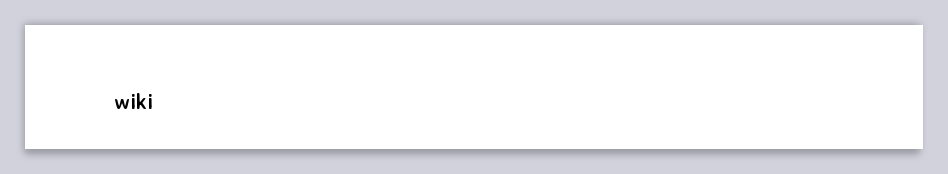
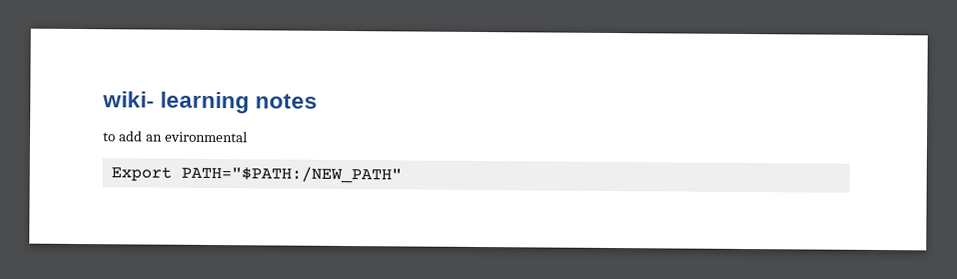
[114,93,153,109] wiki -> [102,91,319,114] [102,130,248,143] [110,165,402,184] wiki- learning notes // to add an evironmental // Export PATH="$PATH:/NEW_PATH"

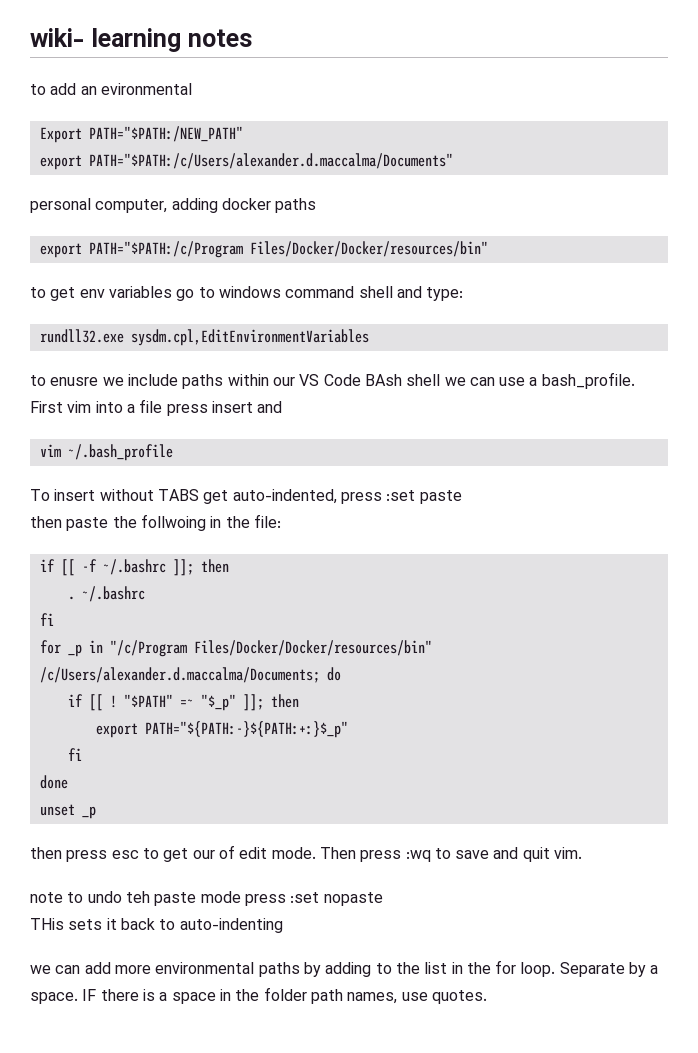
(402, 174) none -> [39,153,453,170] [30,198,317,213] [39,241,488,258] [30,286,464,301] [39,329,369,346] [30,372,635,389] [30,399,283,416] [39,444,173,461] [30,489,462,504] [30,514,281,531] [39,559,229,576] [67,586,145,602] [39,613,54,626] [39,640,432,657] [39,667,341,683] [67,694,299,711] [95,721,348,738] [67,748,82,761] [39,775,68,789] [39,804,96,819] [30,845,583,862] [30,891,383,906] [30,918,283,933] [30,960,659,977] [30,987,487,1004] // export PATH="$PATH:/c/Users/alexander.d.maccalma/Documents" // personal computer, adding docker paths // export PATH="$PATH:/c/Program Files/Docker/Docker/resources/bin" // to get env variables go to windows command shell and type: // rundll32.exe sysdm.cpl,EditEnvironmentVariables // to enusre we include paths within our VS Code BAsh shell we can use a bash_profile. First vim into a file press insert and // vim ~/.bash_profile // To insert without TABS get auto-indented, press :set paste // then paste the follwoing in the file: // if [[ -f ~/.bashrc ]]; then // . ~/.bashrc // fi // for _p in "/c/Program Files/Docker/Docker/resources/bin" /c/Users/alexander.d.maccalma/Documents; do // if [[ ! "$PATH" =~ "$_p" ]]; then // export PATH="${PATH:-}${PATH:+:}$_p" // fi // done // unset _p // then press esc to get our of edit mode. Then press :wq to save and quit vim. // note to undo teh paste mode press :set nopaste // THis sets it back to auto-indenting // we can add more environmental paths by adding to the list in the for loop. Separate by a space. IF there is a space in the folder path names, use quotes.

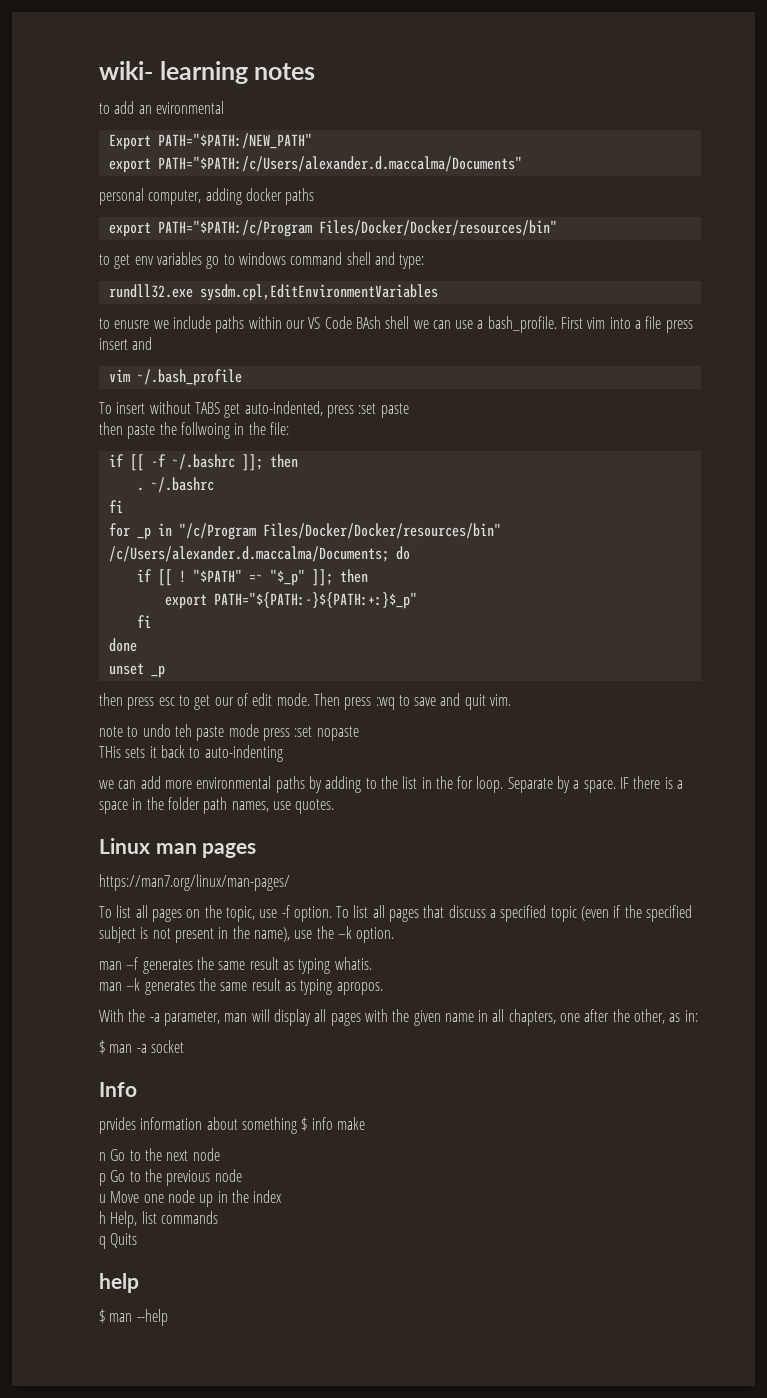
(487, 997) none -> [99,838,257,858] [99,874,290,891] [99,905,693,922] [99,926,395,943] [99,957,372,974] [99,978,383,995] [99,1009,698,1026] [99,1040,184,1054] [99,1082,137,1097] [99,1117,365,1134] [99,1148,220,1161] [99,1169,242,1186] [99,1190,283,1207] [99,1211,218,1228] [99,1233,138,1249] [99,1273,139,1293] [99,1309,168,1326] // Linux man pages // https://man7.org/linux/man-pages/ // To list all pages on the topic, use -f option. To list all pages that discuss a specified topic (even if the specified subject is not present in the name), use the –k option. // man –f generates the same result as typing whatis. // man –k generates the same result as typing apropos. // With the -a parameter, man will display all pages with the given name in all chapters, one after the other, as in: // $ man -a socket // Info // prvides information about something $ info make // n Go to the next node // p Go to the previous node // u Move one node up in the index // h Help, list commands // q Quits // help // $ man --help

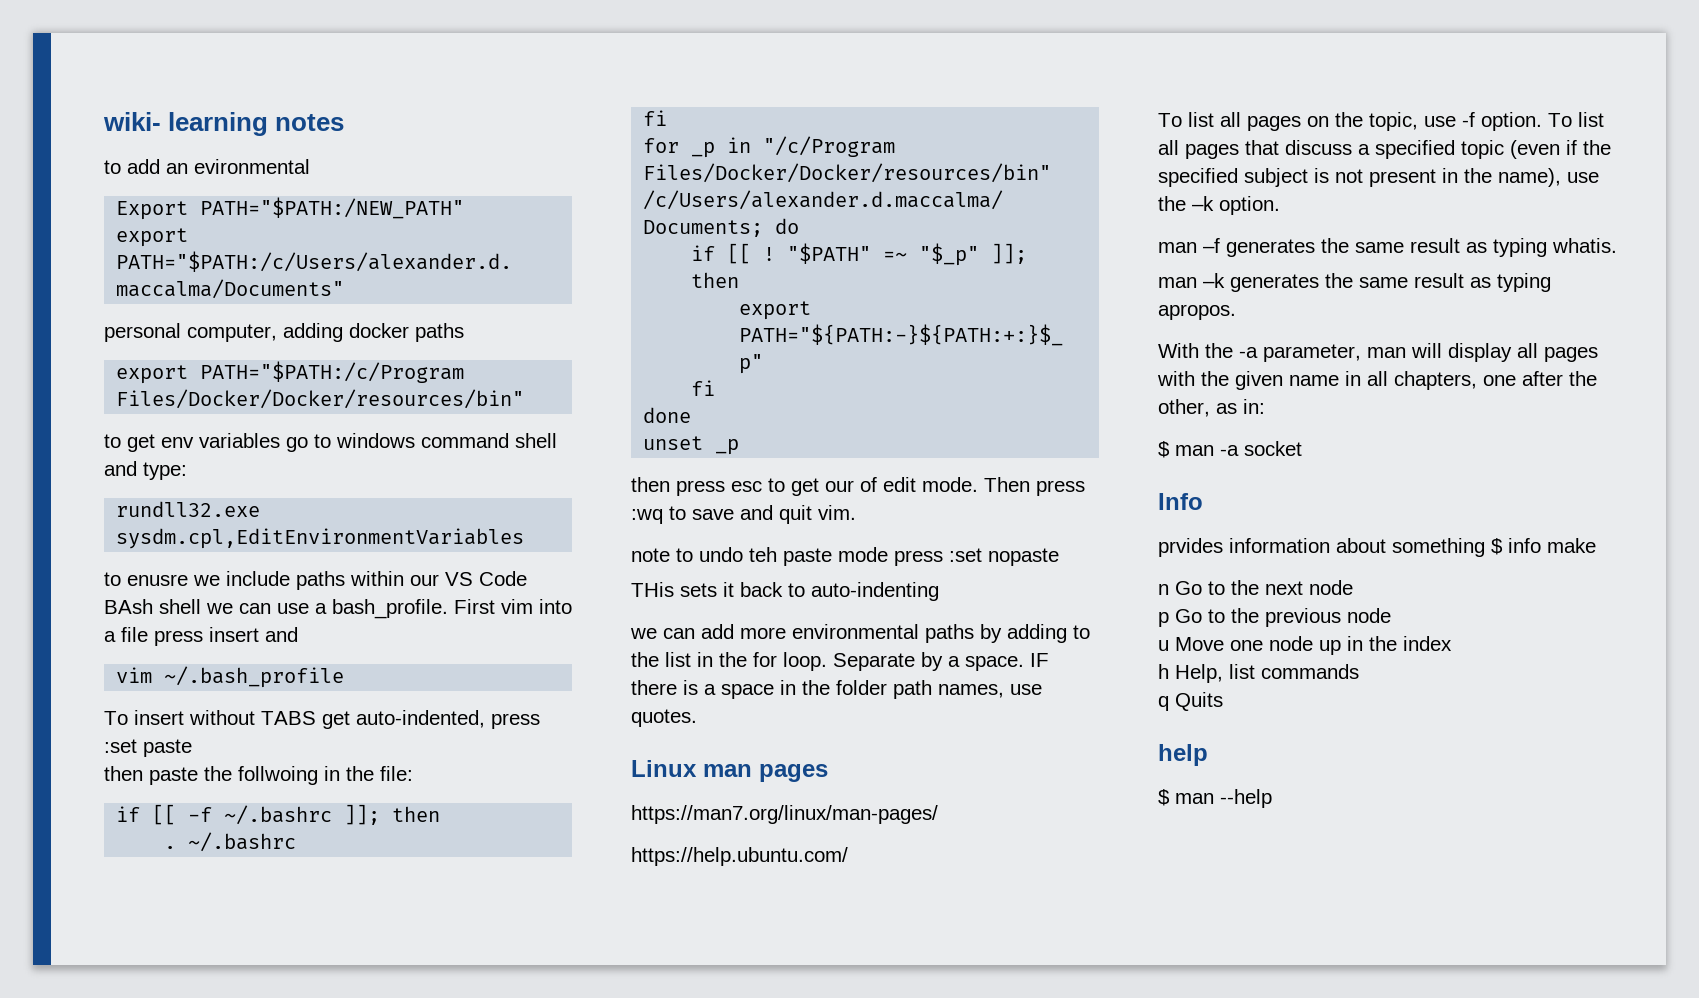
(290, 882) none -> [631,847,848,866] // https://help.ubuntu.com/

